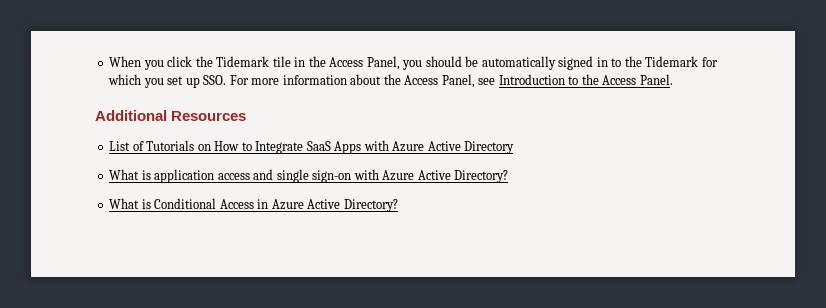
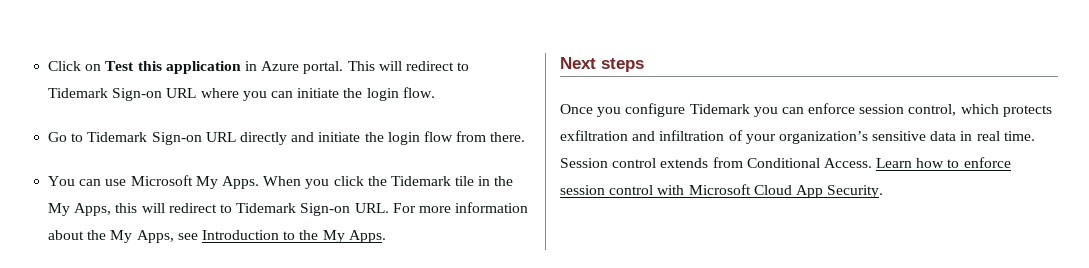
(109, 61) none -> [48,61,470,74] [48,87,435,101] [48,131,526,145] [48,175,259,189] Click on Test this application in Azure portal. This will redirect to Tidemark Sign-on URL where you can initiate the login flow. // Go to Tidemark Sign-on URL directly and initiate the login flow from there. // You can use Microsoft My Apps.
[329,56,718,70] [108,74,227,88] Access Panel, you should be automatically signed in to the Tidemark for which you set up SSO. -> [48,203,389,216] My Apps, this will redirect to Tidemark Sign-on URL.
[404,74,475,88] Access Panel, -> [110,230,174,243] My Apps,
[602,74,673,85] [95,110,247,121] [109,140,515,154] [109,169,509,183] [109,198,398,212] Access Panel. // Additional Resources // List of Tutorials on How to Integrate SaaS Apps with Azure Active Directory // What is application access and single sign-on with Azure Active Directory? // What is Conditional Access in Azure Active Directory? -> [322,230,386,243] [560,57,644,72] [560,103,1052,117] [560,130,1035,144] [560,157,1011,168] [560,184,884,198] My Apps. // Next steps // Once you configure Tidemark you can enforce session control, which protects exfiltration and infiltration of your organization’s sensitive data in real time. Session control extends from Conditional Access. Learn how to enforce session control with Microsoft Cloud App Security.

